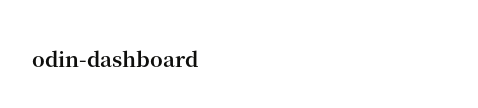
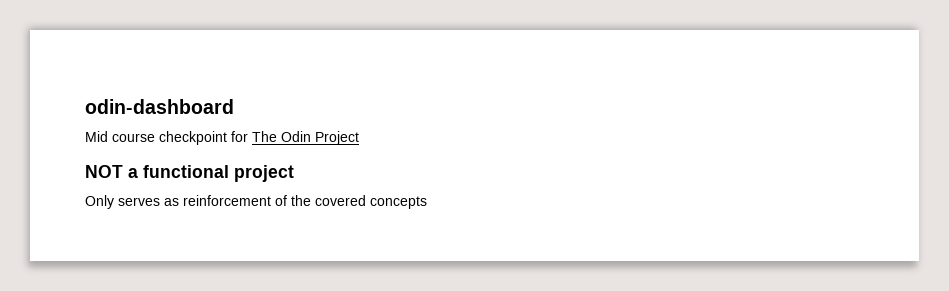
(198, 58) none -> [85,131,359,145] [85,165,294,182] [85,195,427,209] // Mid course checkpoint for The Odin Project // NOT a functional project // Only serves as reinforcement of the covered concepts

